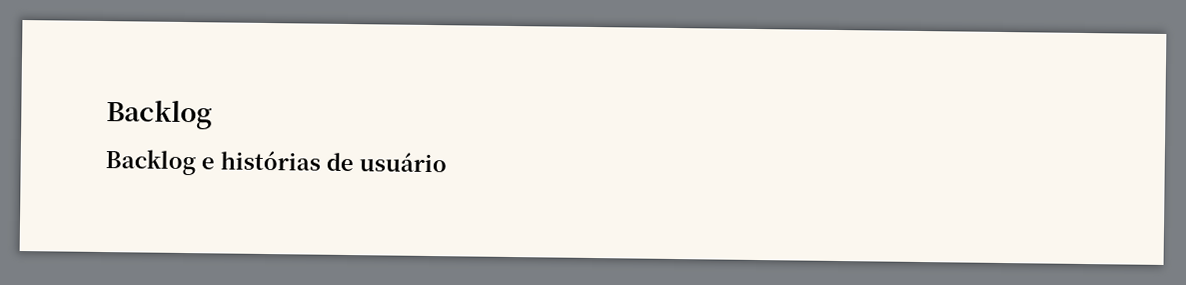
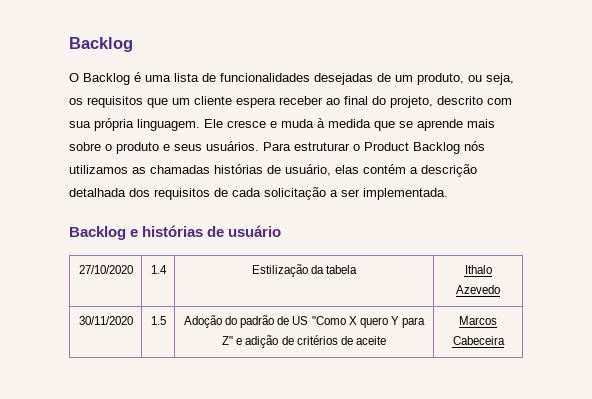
[106,100,213,130] Backlog -> [69,37,133,52] [69,72,514,85] [69,96,512,108] [69,118,495,131] [69,141,485,154] [69,164,477,177] [69,187,448,200] Backlog // O Backlog é uma lista de funcionalidades desejadas de um produto, ou seja, os requisitos que um cliente espera receber ao final do projeto, descrito com sua própria linguagem. Ele cresce e muda à medida que se aprende mais sobre o produto e seus usuários. Para estruturar o Product Backlog nós utilizamos as chamadas histórias de usuário, elas contém a descrição detalhada dos requisitos de cada solicitação a ser implementada.
(447, 162) none -> [78,265,133,274] [150,265,167,274] [251,264,358,277] [464,265,492,274] [456,285,500,294] [78,316,133,325] [150,316,166,325] [184,315,425,328] [222,335,386,348] [459,316,497,325] [452,336,505,345] // 27/10/2020 | 1.4 | Estilização da tabela | Ithalo Azevedo // 30/11/2020 | 1.5 | Adoção do padrão de US "Como X quero Y para Z" e adição de critérios de aceite | Marcos Cabeceira

